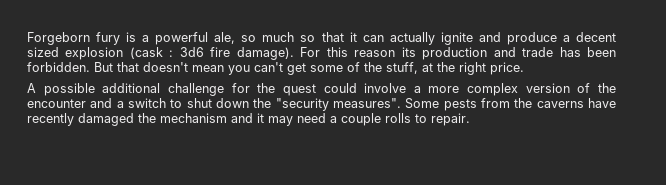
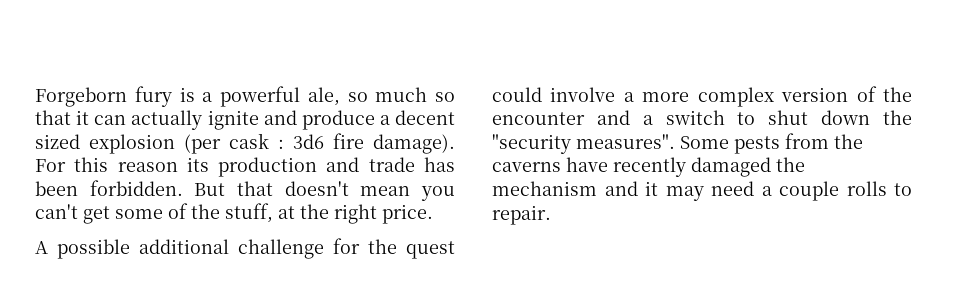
[129,47,163,59] (cask -> [184,133,269,154] (per cask

